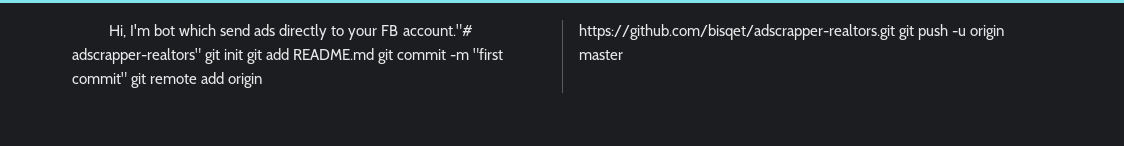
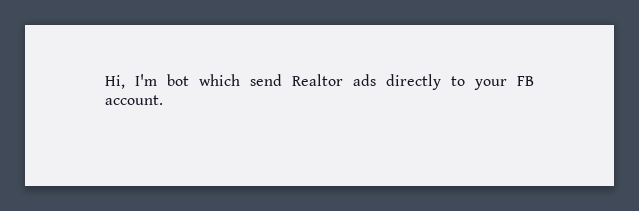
(251, 30) none -> [292,74,343,86] Realtor
[402,24,473,36] [72,48,504,64] [72,72,263,88] [579,24,1005,40] [579,50,623,60] account."# adscrapper-realtors" git init git add README.md git commit -m "first commit" git remote add origin https://github.com/bisqet/adscrapper-realtors.git git push -u origin master -> [105,95,163,105] account.

